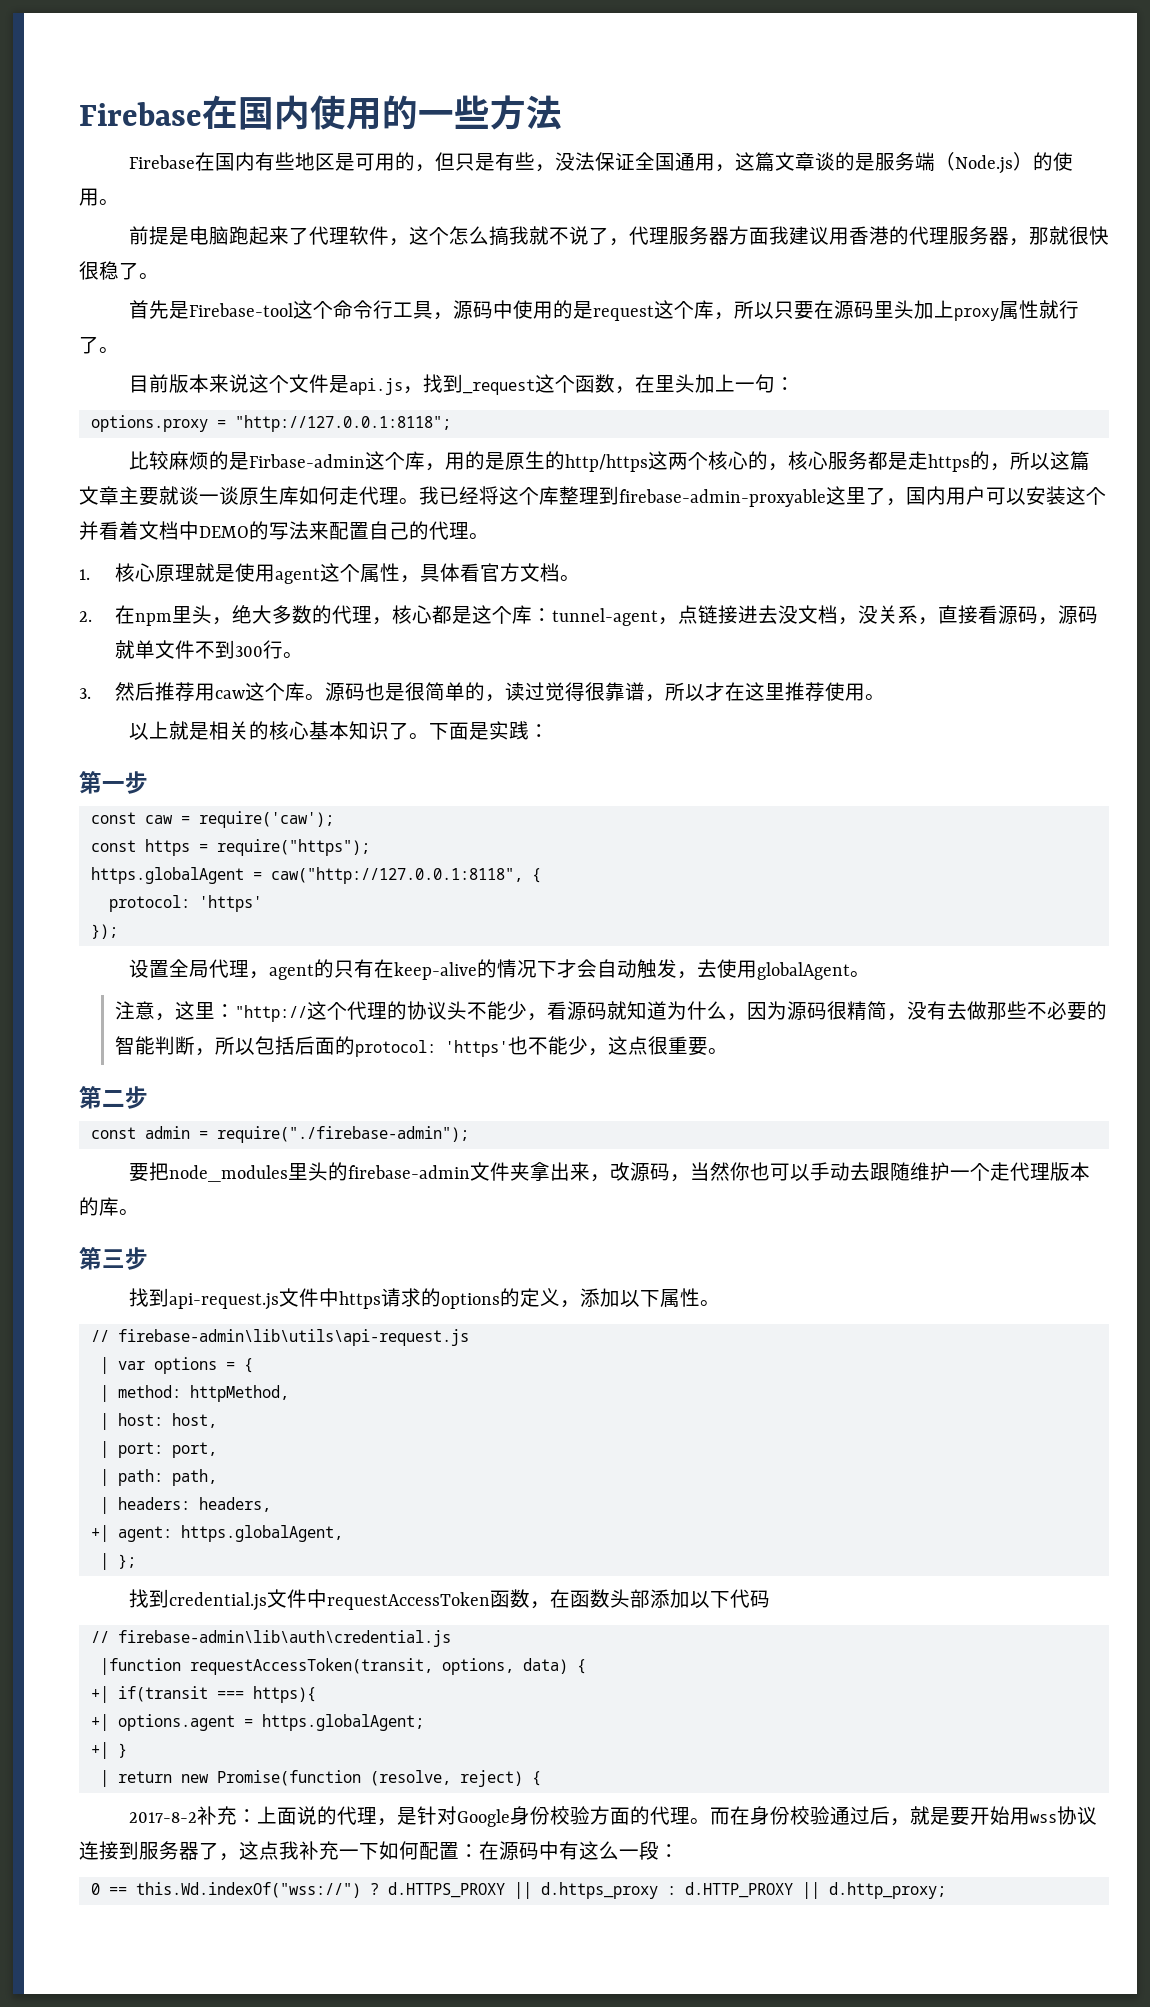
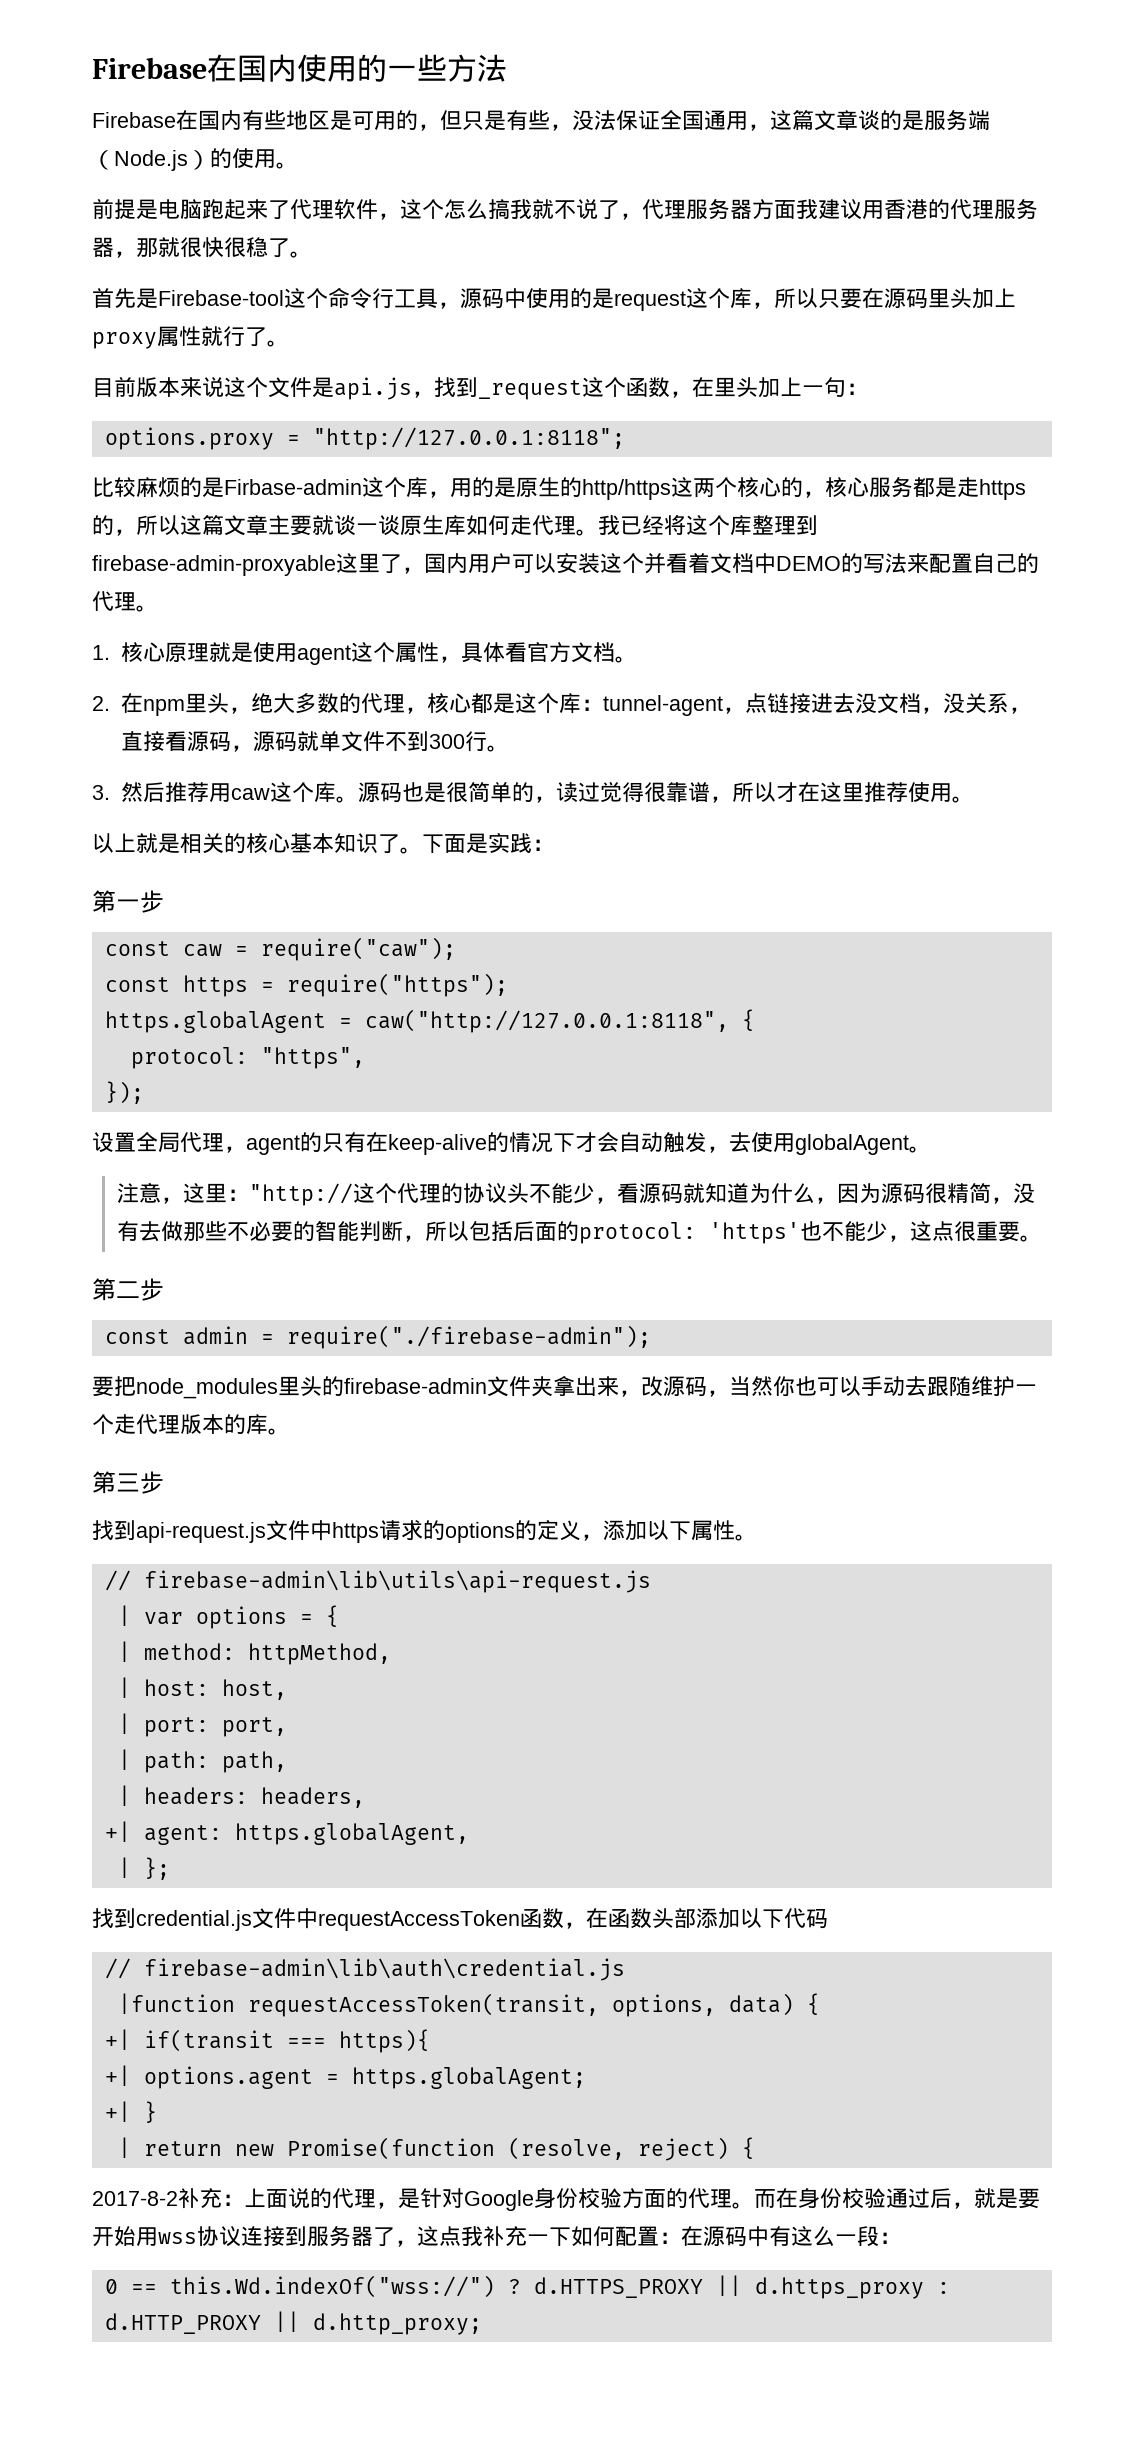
[198,811,334,828] require('caw'); -> [260,937,456,961] require("caw");
[198,895,262,912] 'https' -> [260,1047,365,1069] "https",

